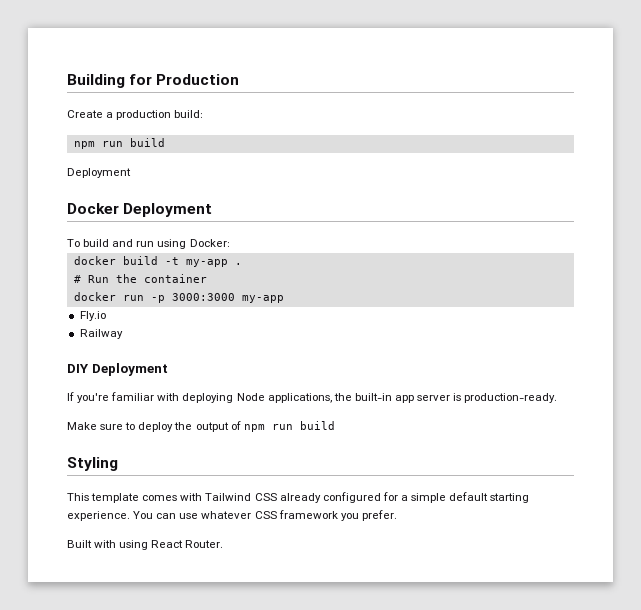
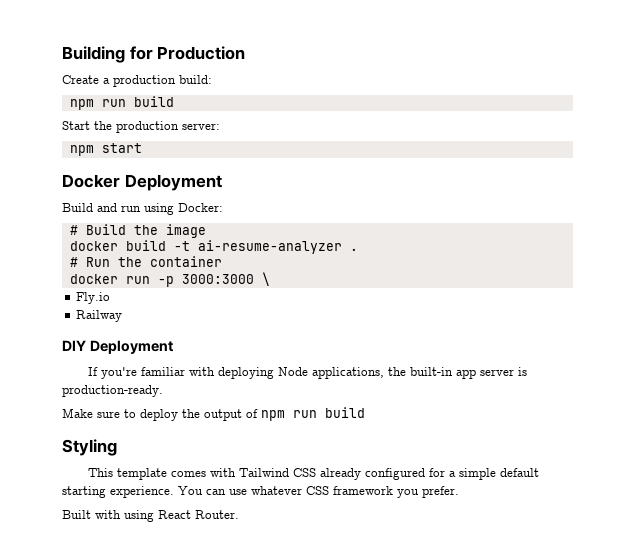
[67,168,131,178] Deployment -> [62,121,220,133] [69,143,142,156] Start the production server: // npm start
[67,239,110,247] To build -> [62,203,93,212] Build
(230, 243) none -> [69,224,206,238] // # Build the image
[185,259,228,267] my-app -> [197,240,342,254] ai-resume-analyzer
[241,295,284,303] my-app -> [261,272,270,286] \

